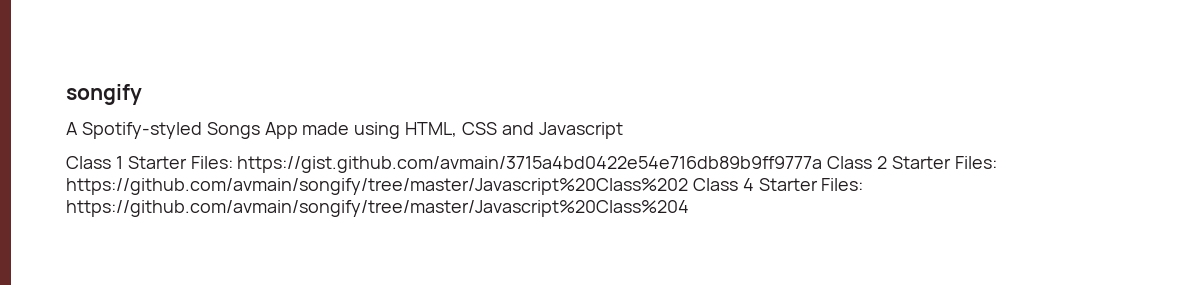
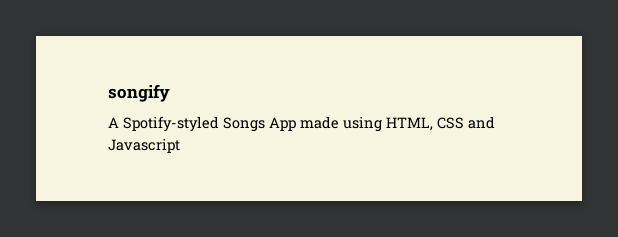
[66,156,997,173] [66,178,864,195] [66,200,689,217] // Class 1 Starter Files: https://gist.github.com/avmain/3715a4bd0422e54e716db89b9ff9777a Class 2 Starter Files: https://github.com/avmain/songify/tree/master/Javascript%20Class%202 Class 4 Starter Files: https://github.com/avmain/songify/tree/master/Javascript%20Class%204 -> (180, 145) none

